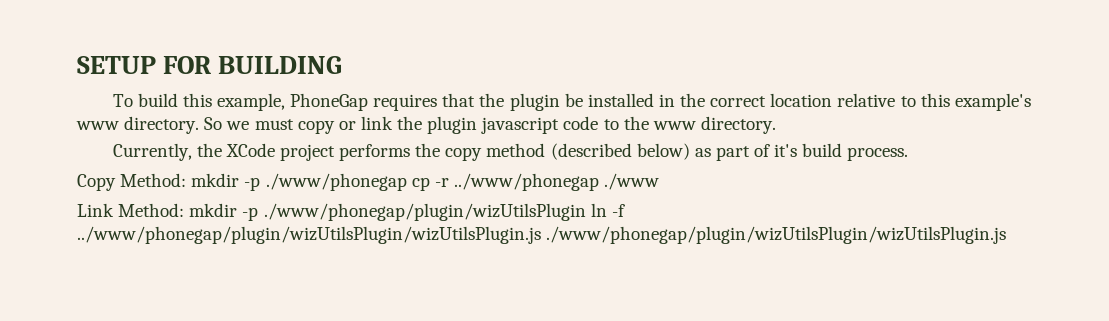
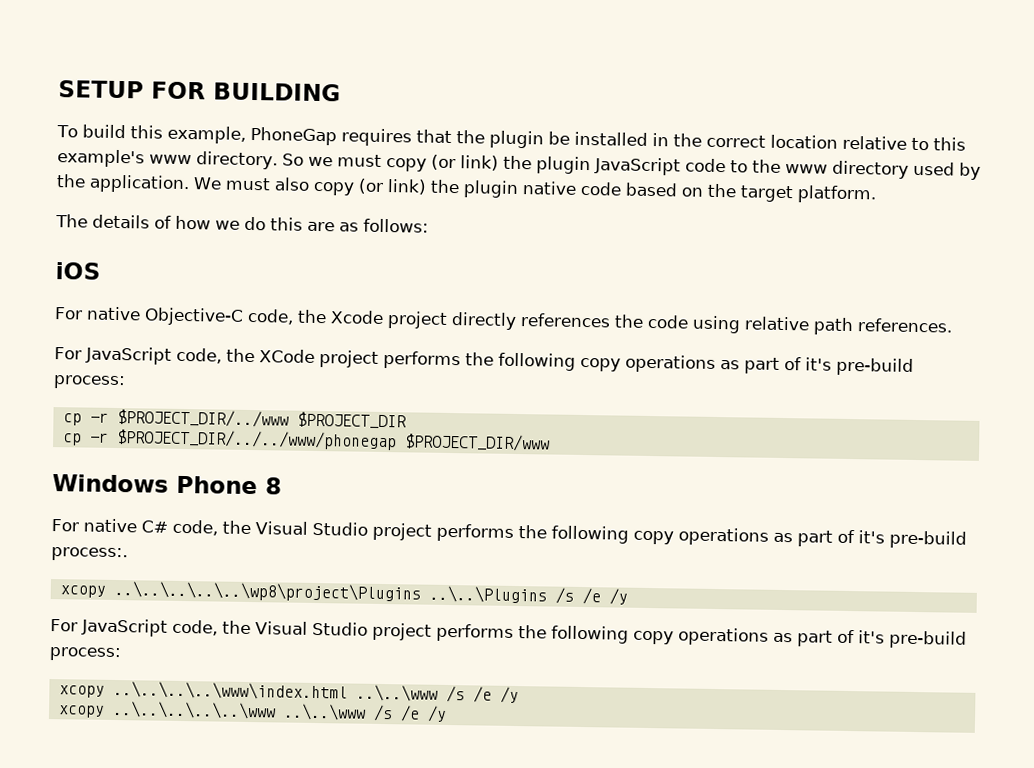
[338,116,560,134] or link the plugin javascript -> [430,154,681,176] (or link) the plugin JavaScript
[700,116,776,134] [112,143,192,161] directory. // Currently, -> [831,160,981,180] [56,174,877,204] [55,214,429,233] [55,262,101,280] [54,306,953,336] [54,346,222,365] directory used by the application. We must also copy (or link) the plugin native code based on the target platform. // The details of how we do this are as follows: // iOS // For native Objective-C code, the Xcode project directly references the code using relative path references. // For JavaScript code,
[445,143,909,161] [77,173,660,191] [77,203,625,221] [77,226,1007,244] copy method (described below) as part of it's build process. // Copy Method: mkdir -p ./www/phonegap cp -r ../www/phonegap ./www // Link Method: mkdir -p ./www/phonegap/plugin/wizUtilsPlugin ln -f ../www/phonegap/plugin/wizUtilsPlugin/wizUtilsPlugin.js ./www/phonegap/plugin/wizUtilsPlugin/wizUtilsPlugin.js -> [497,352,914,376] [53,375,126,390] [62,408,407,430] [62,428,550,452] [52,474,282,495] [51,518,967,549] [51,547,128,562] [59,580,628,605] [50,618,967,649] [49,647,121,662] [58,680,519,704] [57,700,447,722] following copy operations as part of it's pre-build process: // cp -r $PROJECT_DIR/../www $PROJECT_DIR // cp -r $PROJECT_DIR/../../www/phonegap $PROJECT_DIR/www // Windows Phone 8 // For native C# code, the Visual Studio project performs the following copy operations as part of it's pre-build process:. // xcopy ..\..\..\..\..\wp8\project\Plugins ..\..\Plugins /s /e /y // For JavaScript code, the Visual Studio project performs the following copy operations as part of it's pre-build process: // xcopy ..\..\..\..\www\index.html ..\..\www /s /e /y // xcopy ..\..\..\..\..\www ..\..\www /s /e /y

